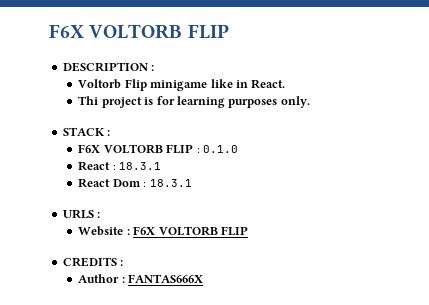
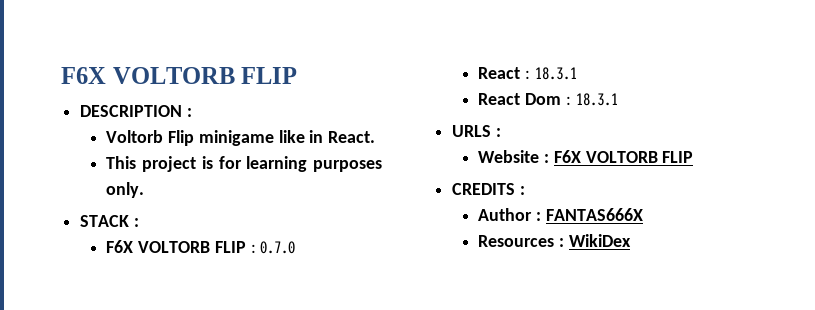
[78,96,99,105] Thi -> [106,156,137,169] This
[202,145,238,153] 0.1.0 -> [260,241,296,254] 0.7.0
(204, 278) none -> [478,234,631,247] // Resources : WikiDex

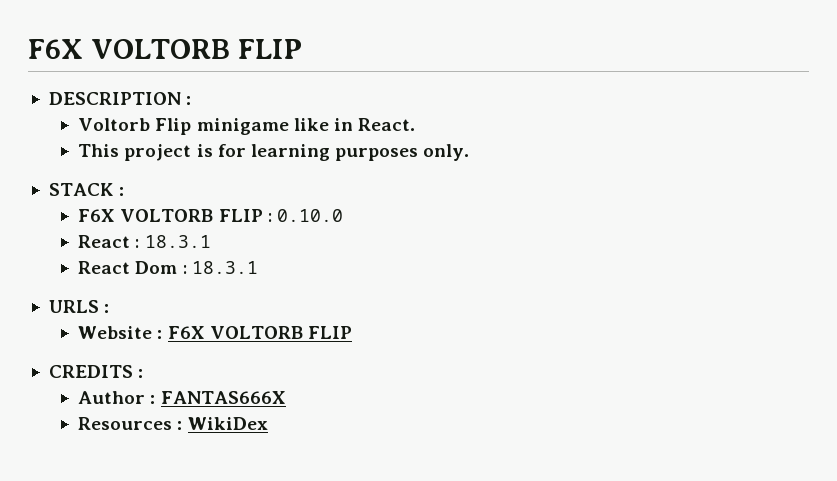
[260,241,296,254] 0.7.0 -> [276,209,343,222] 0.10.0

